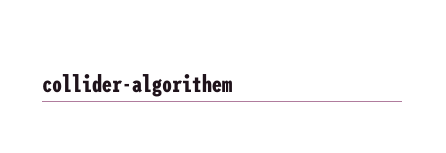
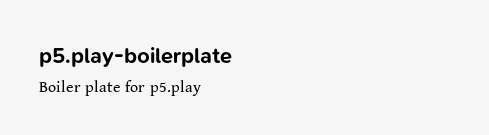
[42,74,232,97] collider-algorithem -> [39,47,232,67] [39,80,201,96] p5.play-boilerplate // Boiler plate for p5.play

